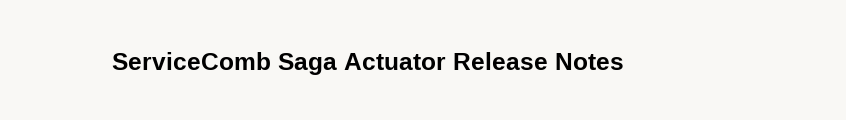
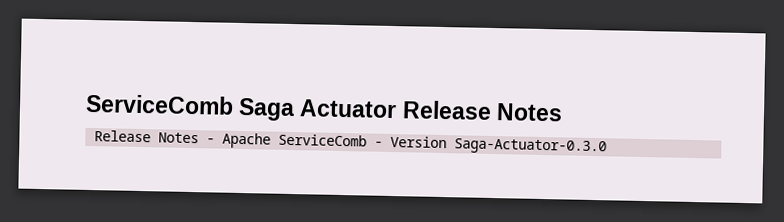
(624, 61) none -> [93,130,607,156] // Release Notes - Apache ServiceComb - Version Saga-Actuator-0.3.0

